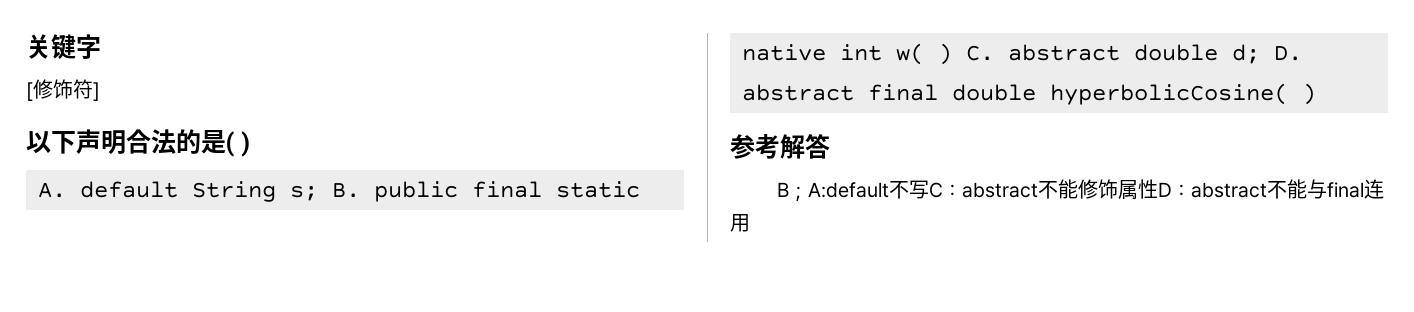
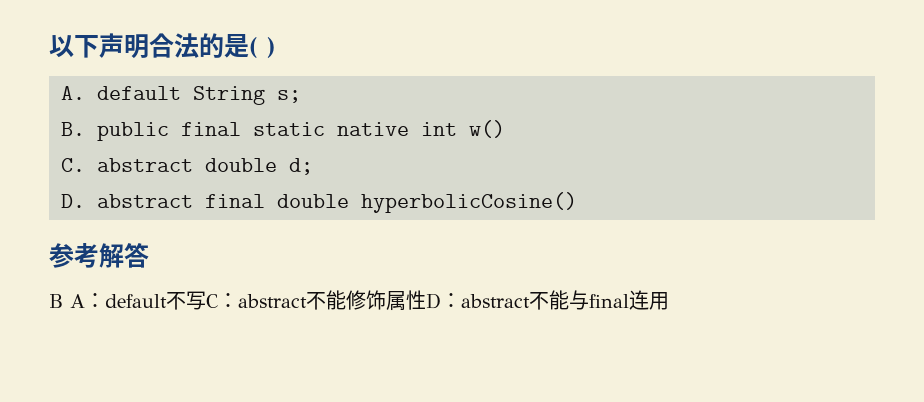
[26,34,101,60] [26,79,100,101] 关键字 // [修饰符] // -> (49, 46) none
(318, 193) none -> (301, 96) //
[896,43,952,65] w( ) -> [469,120,505,138] w() //
(1260, 54) none -> (313, 166) //
[1050,83,1316,105] hyperbolicCosine( ) -> [361,192,577,213] hyperbolicCosine()
[789,182,890,202] ；A:default -> [70,293,167,308] A：default

